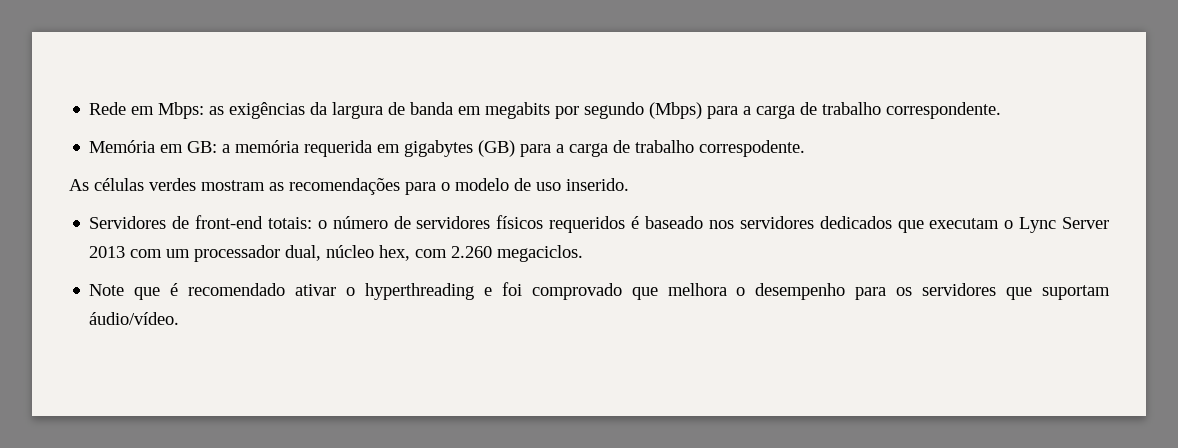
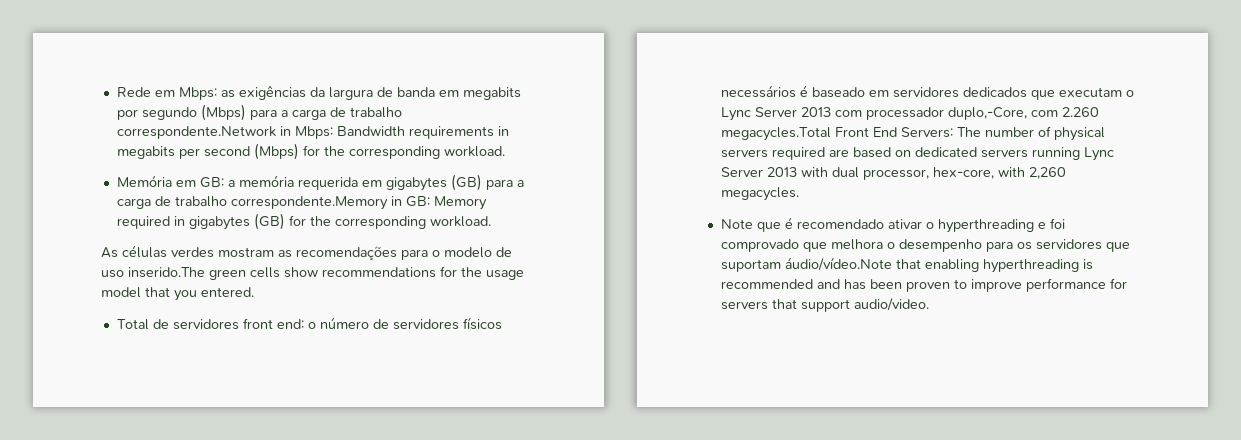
[886,102,1002,119] correspondente. -> [116,126,509,139] [116,143,505,160] correspondente.Network in Mbps: Bandwidth requirements in megabits per second (Mbps) for the corresponding workload.
[699,140,806,157] correspodente. -> [230,196,487,210] [116,213,491,230] correspondente.Memory in GB: Memory required in gigabytes (GB) for the corresponding workload.
[566,178,629,191] [89,215,312,229] inserido. // Servidores de front-end totais: -> [128,266,524,280] [101,287,254,301] [116,318,304,330] inserido.The green cells show recommendations for the usage model that you entered. // Total de servidores front end:
[549,216,626,233] requeridos -> [720,85,796,98] necessários
[708,220,734,229] nos -> [868,90,889,97] em
[166,245,584,262] um processador dual, núcleo hex, com 2.260 megaciclos. -> [865,107,1099,120] [720,126,1105,141] [720,147,1114,161] [720,167,1066,180] [720,187,799,201] processador duplo,-Core, com 2.260 megacycles.Total Front End Servers: The number of physical servers required are based on dedicated servers running Lync Server 2013 with dual processor, hex-core, with 2,260 megacycles.
[89,312,180,325] áudio/vídeo. -> [784,257,1093,273] [720,278,1127,292] [720,298,929,312] áudio/vídeo.Note that enabling hyperthreading is recommended and has been proven to improve performance for servers that support audio/video.

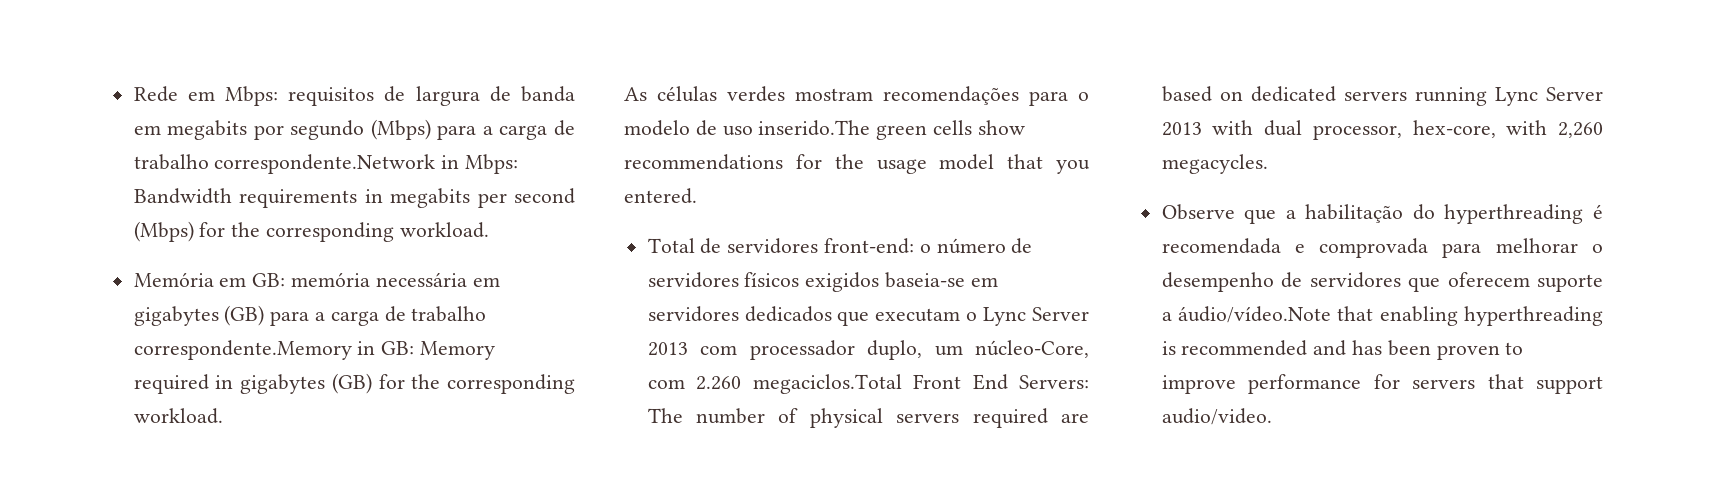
[220,86,325,100] as exigências da -> [288,86,406,106] requisitos de
[227,175,358,190] a memória requerida -> [291,272,467,287] memória necessária
[278,250,292,258] as -> (873, 94) none
[242,318,304,329] front end: -> [824,238,915,254] front-end:
[720,85,865,98] necessários é baseado -> [805,272,966,292] exigidos baseia-se
[947,107,1027,120] duplo,-Core, -> [867,340,1089,360] duplo, um núcleo-Core,
[720,127,831,141] megacycles.Total -> [752,374,902,394] megaciclos.Total
[720,217,1065,233] [720,239,1130,252] [720,259,781,272] Note que é recomendado ativar o hyperthreading e foi comprovado que melhora o desempenho para os servidores que suportam -> [1161,204,1603,224] [1161,238,1603,258] [1161,272,1603,292] [1161,312,1172,321] Observe que a habilitação do hyperthreading é recomendada e comprovada para melhorar o desempenho de servidores que oferecem suporte a

